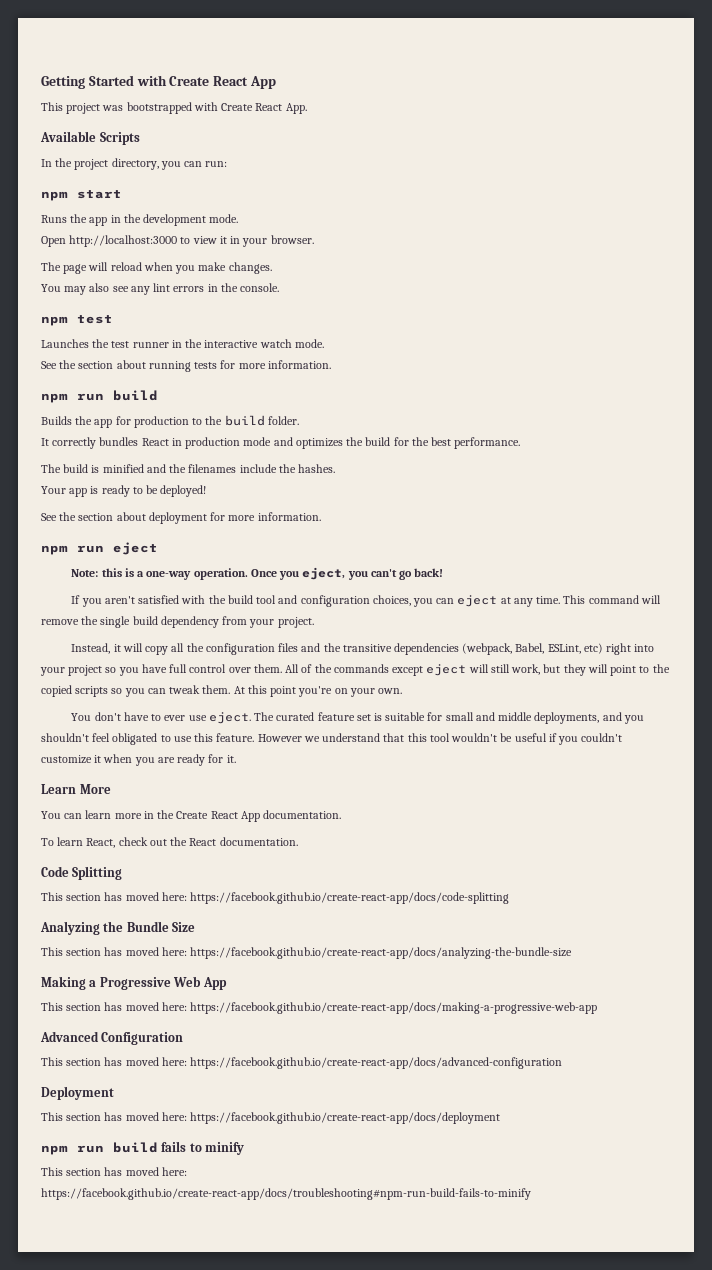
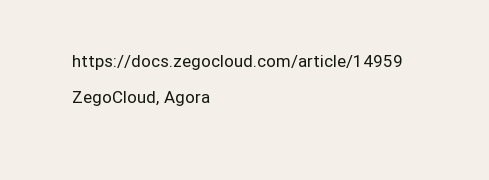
[41,75,276,89] [41,102,307,114] [40,131,140,145] [41,158,228,170] [41,190,122,201] [41,214,239,226] [41,235,314,247] [41,262,272,274] [41,283,280,295] [41,315,113,326] [41,339,324,348] [41,360,331,372] [41,390,158,403] [41,415,299,428] [41,437,521,449] [41,464,336,473] [41,485,207,497] [41,512,321,524] [41,542,158,555] [71,567,444,580] [71,595,661,607] [41,616,314,628] [71,643,655,655] [40,664,670,676] [41,685,403,697] [71,712,644,724] [41,733,623,745] [41,754,236,766] [41,784,111,794] [41,810,342,822] [41,837,298,848] [41,866,123,880] [41,892,510,904] [40,921,196,935] [41,947,573,959] [41,976,227,990] [41,1002,598,1014] [40,1031,184,1045] [41,1057,563,1069] [41,1086,114,1100] [41,1112,501,1124] [41,1141,245,1155] [41,1167,187,1176] [41,1188,531,1200] Getting Started with Create React App // This project was bootstrapped with Create React App. // Available Scripts // In the project directory, you can run: // npm start // Runs the app in the development mode. // Open http://localhost:3000 to view it in your browser. // The page will reload when you make changes. // You may also see any lint errors in the console. // npm test // Launches the test runner in the interactive watch mode. // See the section about running tests for more information. // npm run build // Builds the app for production to the build folder. // It correctly bundles React in production mode and optimizes the build for the best performance. // The build is minified and the filenames include the hashes. // Your app is ready to be deployed! // See the section about deployment for more information. // npm run eject // Note: this is a one-way operation. Once you eject, you can't go back! // If you aren't satisfied with the build tool and configuration choices, you can eject at any time. This command will remove the single build dependency from your project. // Instead, it will copy all the configuration files and the transitive dependencies (webpack, Babel, ESLint, etc) right into your project so you have full control over them. All of the commands except eject will still work, but they will point to the copied scripts so you can tweak them. At this point you're on your own. // You don't have to ever use eject. The curated feature set is suitable for small and middle deployments, and you shouldn't feel obligated to use this feature. However we understand that this tool wouldn't be useful if you couldn't customize it when you are ready for it. // Learn More // You can learn more in the Create React App documentation. // To learn React, check out the React documentation. // Code Splitting // This section has moved here: https://facebook.github.io/create-react-app/docs/code-splitting // Analyzing the Bundle Size // This section has moved here: https://facebook.github.io/create-react-app/docs/analyzing-the-bundle-size // Making a Progressive Web App // This section has moved here: https://facebook.github.io/create-react-app/docs/making-a-progressive-web-app // Advanced Configuration // This section has moved here: https://facebook.github.io/create-react-app/docs/advanced-configuration // Deployment // This section has moved here: https://facebook.github.io/create-react-app/docs/deployment // npm run build fails to minify // This section has moved here: https://facebook.github.io/create-react-app/docs/troubleshooting#npm-run-build-fails-to-minify -> [72,55,403,70] [72,91,210,106] https://docs.zegocloud.com/article/14959 // ZegoCloud, Agora

